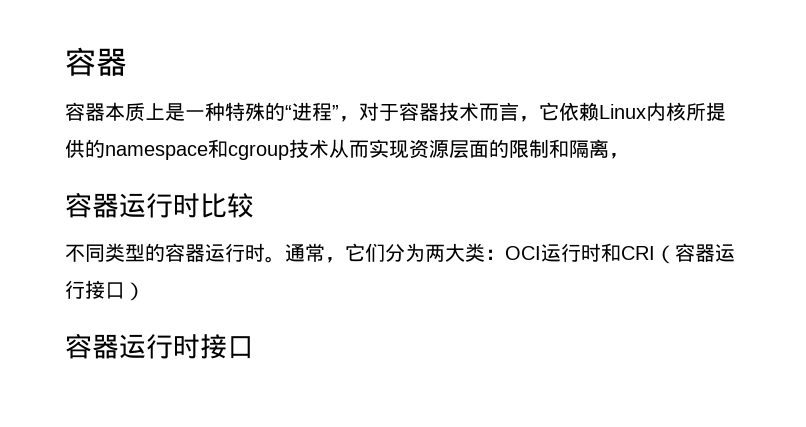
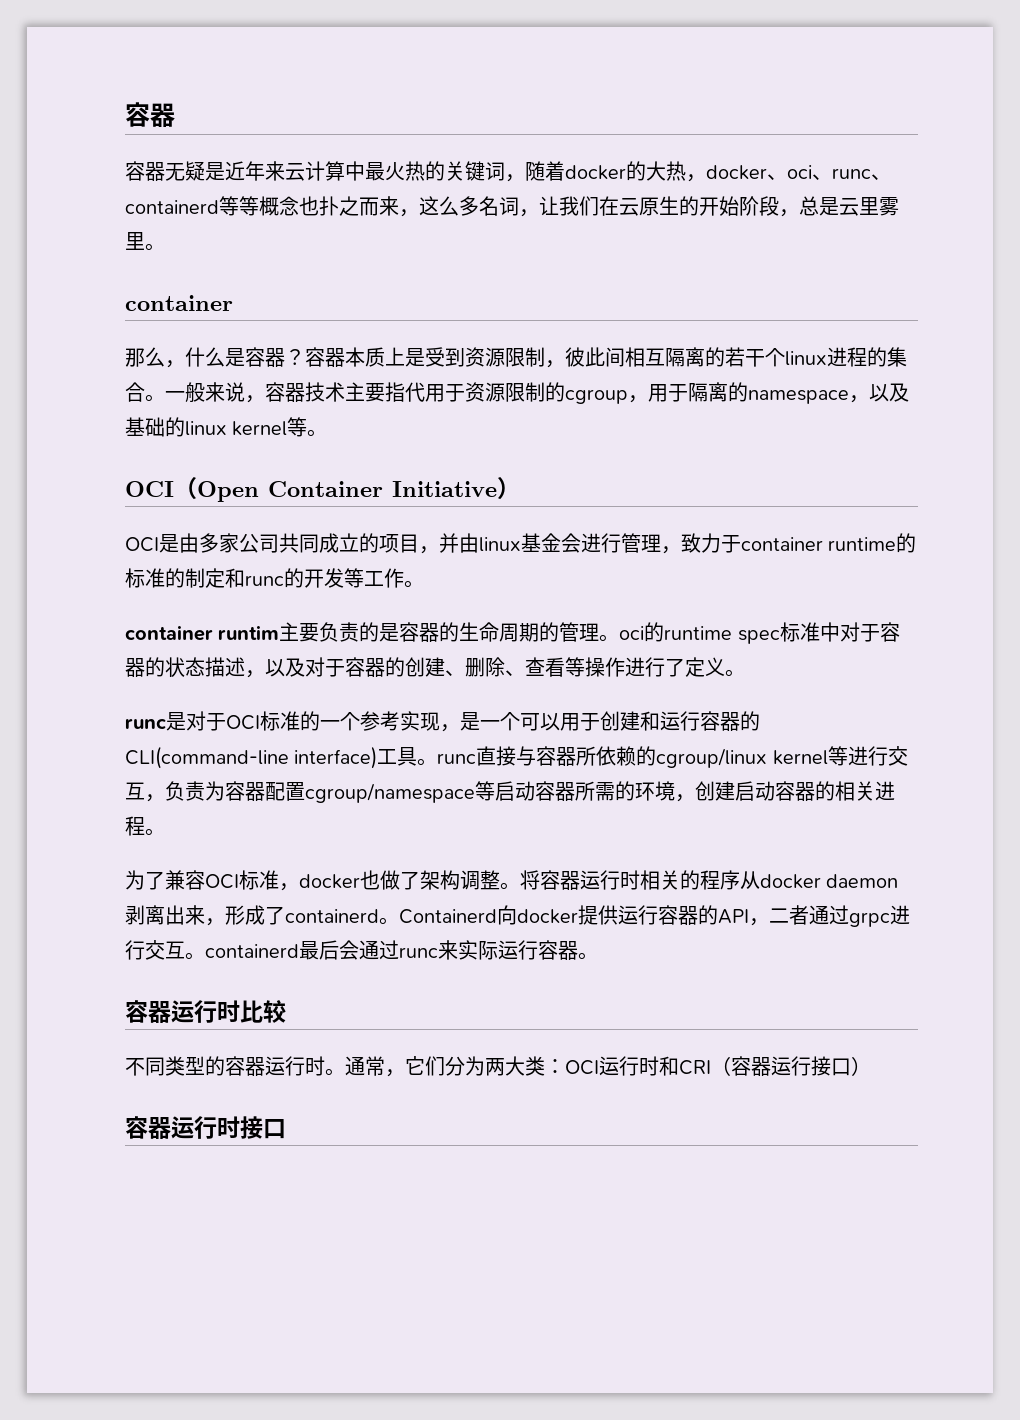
[105,102,726,122] [65,139,629,160] 本质上是一种特殊的“进程”，对于容器技术而言，它依赖Linux内核所提供的namespace和cgroup技术从而实现资源层面的限制和隔离， -> [165,161,891,182] [125,196,899,217] [125,232,165,251] [125,295,233,311] [125,347,907,368] [125,382,909,404] [125,417,328,437] [125,477,520,502] [125,533,917,554] [125,568,424,588] [125,622,900,644] [125,657,745,678] [125,711,760,732] [125,746,908,769] [125,781,895,803] [125,816,165,836] [125,870,899,891] [125,905,910,927] [125,940,598,960] 无疑是近年来云计算中最火热的关键词，随着docker的大热，docker、oci、runc、containerd等等概念也扑之而来，这么多名词，让我们在云原生的开始阶段，总是云里雾里。 // container // 那么，什么是容器？容器本质上是受到资源限制，彼此间相互隔离的若干个linux进程的集合。一般来说，容器技术主要指代用于资源限制的cgroup，用于隔离的namespace，以及基础的linux kernel等。 // OCI（Open Container Initiative） // OCI是由多家公司共同成立的项目，并由linux基金会进行管理，致力于container runtime的标准的制定和runc的开发等工作。 // container runtim主要负责的是容器的生命周期的管理。oci的runtime spec标准中对于容器的状态描述，以及对于容器的创建、删除、查看等操作进行了定义。 // runc是对于OCI标准的一个参考实现，是一个可以用于创建和运行容器的CLI(command-line interface)工具。runc直接与容器所依赖的cgroup/linux kernel等进行交互，负责为容器配置cgroup/namespace等启动容器所需的环境，创建启动容器的相关进程。 // 为了兼容OCI标准，docker也做了架构调整。将容器运行时相关的程序从docker daemon剥离出来，形成了containerd。Containerd向docker提供运行容器的API，二者通过grpc进行交互。containerd最后会通过runc来实际运行容器。

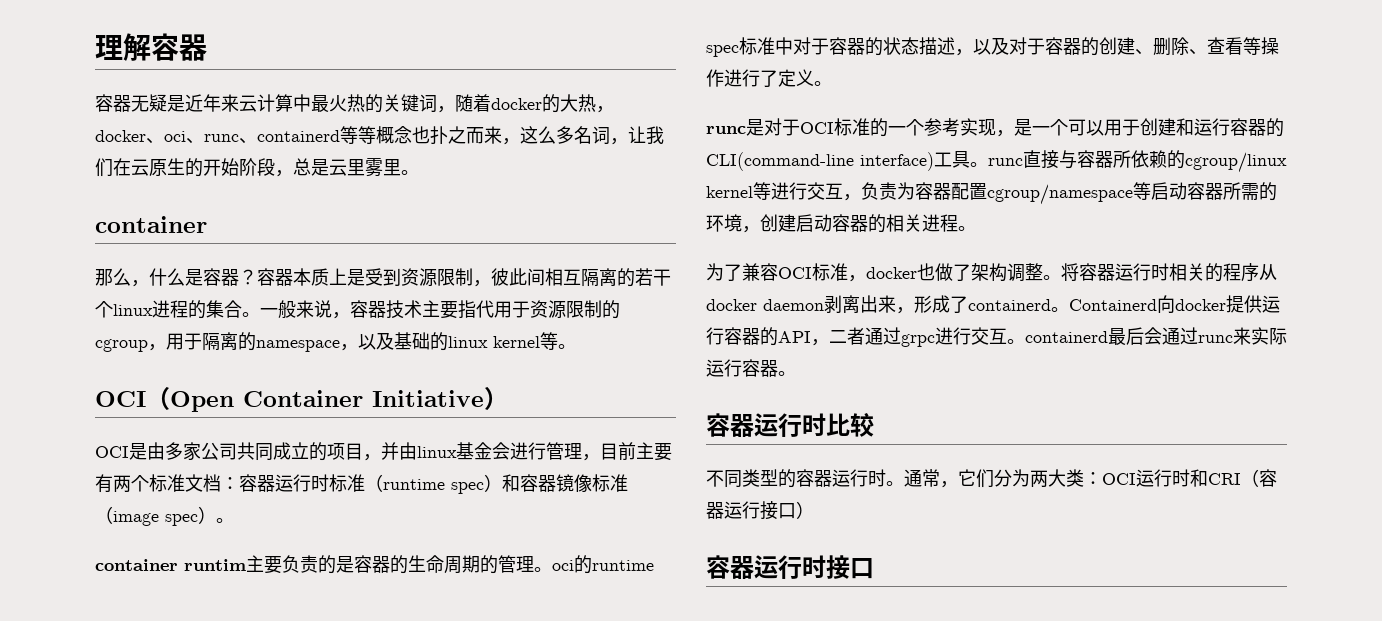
(125, 114) none -> [95,33,151,61] 理解
[681,533,917,553] [125,568,404,588] 致力于container runtime的标准的制定和runc的开发等工作 -> [600,442,672,461] [95,474,628,494] [95,506,216,526] 目前主要有两个标准文档：容器运行时标准（runtime spec）和容器镜像标准（image spec）

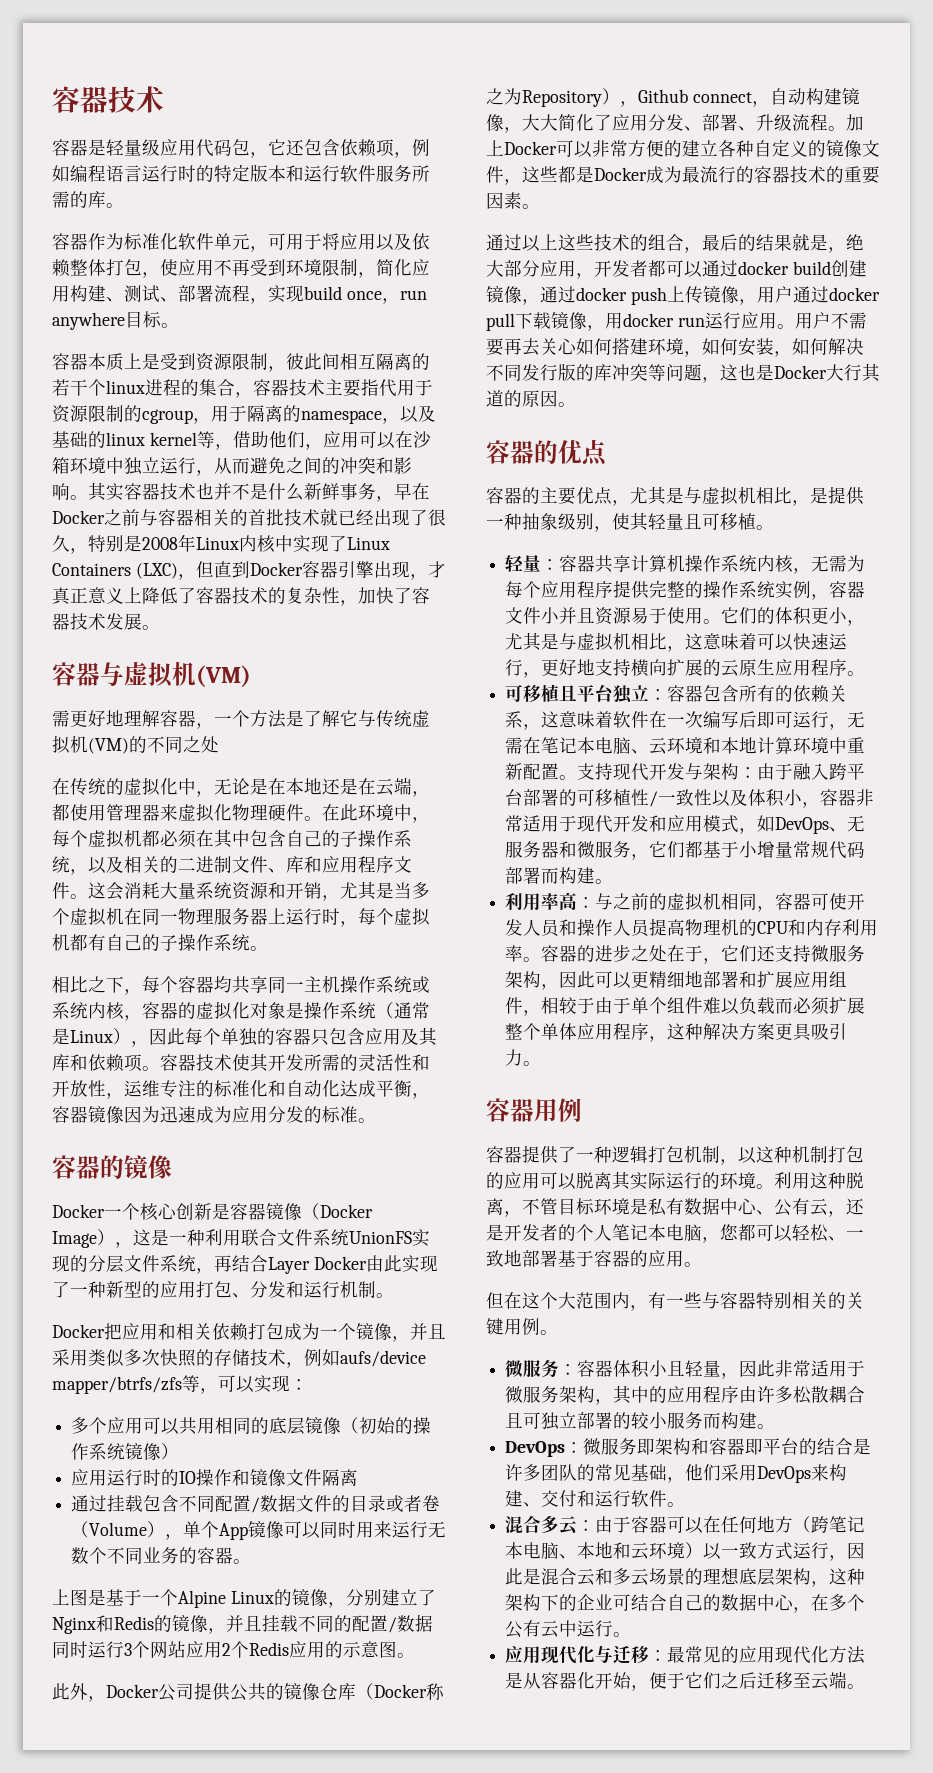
[95,33,207,61] [95,94,614,113] [95,126,664,145] [95,158,419,177] [95,216,207,233] [95,268,257,287] 理解容器 // 容器无疑是近年来云计算中最火热的关键词，随着docker的大热，docker、oci、runc、containerd等等概念也扑之而来，这么多名词，让我们在云原生的开始阶段，总是云里雾里。 // container // 那么，什么是容器？ -> [52,86,164,113] [52,139,430,158] [52,164,430,183] [52,191,124,208] [52,233,430,252] [52,259,430,278] [52,285,427,304] [52,311,179,330] 容器技术 // 容器是轻量级应用代码包，它还包含依赖项，例如编程语言运行时的特定版本和运行软件服务所需的库。 // 容器作为标准化软件单元，可用于将应用以及依赖整体打包，使应用不再受到环境限制，简化应用构建、测试、部署流程，实现build once，run anywhere目标。 //
[242,300,332,318] 。一般来说 -> (235, 387) none
[558,344,576,349] [95,386,508,412] [95,442,672,461] [95,474,628,494] [95,506,234,526] [95,555,654,574] [706,37,1279,57] [706,69,832,87] [706,118,1284,137] [706,150,1287,173] [706,182,1277,205] [706,214,976,233] [706,263,1277,282] [706,295,1280,314] [706,327,1287,347] [706,359,796,377] [706,413,874,437] [706,469,1277,488] [706,501,814,520] [706,555,874,579] 。 // OCI（Open Container Initiative） // OCI是由多家公司共同成立的项目，并由linux基金会进行管理，目前主要有两个标准文档：容器运行时标准（runtime spec）和容器镜像标准（image spec）。 // container runtim主要负责的是容器的生命周期的管理。oci的runtime spec标准中对于容器的状态描述，以及对于容器的创建、删除、查看等操作进行了定义。 // runc是对于OCI标准的一个参考实现，是一个可以用于创建和运行容器的CLI(command-line interface)工具。runc直接与容器所依赖的cgroup/linux kernel等进行交互，负责为容器配置cgroup/namespace等启动容器所需的环境，创建启动容器的相关进程。 // 为了兼容OCI标准，docker也做了架构调整。将容器运行时相关的程序从docker daemon剥离出来，形成了containerd。Containerd向docker提供运行容器的API，二者通过grpc进行交互。containerd最后会通过runc来实际运行容器。 // 容器运行时比较 // 不同类型的容器运行时。通常，它们分为两大类：OCI运行时和CRI（容器运行接口） // 容器运行时接口 -> [214,431,432,450] [52,457,412,476] [52,482,430,502] [52,508,446,526] [52,534,390,554] [52,561,446,580] [52,587,430,606] [52,613,160,630] [52,662,251,687] [52,710,430,729] [52,735,219,754] [52,777,430,797] [52,803,430,823] [52,829,412,848] [52,856,412,875] [52,881,430,901] [52,907,430,927] [52,933,268,951] [52,975,430,995] [52,1001,430,1021] [52,1027,438,1047] [52,1053,430,1072] [52,1080,430,1099] [52,1105,376,1124] [52,1155,172,1179] [52,1202,373,1221] [52,1229,430,1248] [52,1255,438,1274] [52,1280,394,1298] [52,1322,446,1342] [52,1349,426,1368] [52,1375,308,1394] [71,1416,432,1435] [71,1442,180,1461] [71,1468,359,1487] [71,1494,441,1513] [71,1520,447,1540] [71,1547,252,1564] [52,1588,436,1608] [52,1614,433,1634] [52,1641,415,1659] [52,1682,444,1702] [486,87,860,107] [486,114,864,133] [486,139,880,158] [486,166,880,185] [486,192,540,209] [486,233,864,253] [486,260,867,279] [486,285,880,305] [486,311,867,331] [486,337,864,357] [486,363,881,383] [486,390,576,407] [486,439,607,466] [486,486,864,506] [486,512,774,532] [505,554,866,574] [505,580,866,600] [505,607,866,626] [505,632,848,652] [505,659,866,678] [505,684,848,704] [505,711,866,730] [505,737,866,755] [505,763,866,781] [505,789,875,808] [505,815,866,834] [505,840,866,860] [505,867,614,884] [505,892,866,912] [505,918,879,937] [505,944,866,964] [505,971,848,990] [505,997,866,1016] [505,1023,848,1042] [505,1049,542,1066] [486,1098,582,1122] [486,1145,864,1165] [486,1171,864,1190] [486,1197,864,1217] [486,1224,864,1243] [486,1250,702,1267] [486,1292,864,1311] [486,1318,558,1335] [505,1359,866,1379] [505,1385,866,1405] [505,1412,776,1430] [505,1438,872,1457] [505,1464,848,1483] [505,1490,686,1507] [505,1515,866,1535] [505,1542,866,1561] [505,1567,866,1587] [505,1593,866,1613] [505,1620,632,1638] [505,1645,866,1664] [505,1671,866,1691] ，借助他们，应用可以在沙箱环境中独立运行，从而避免之间的冲突和影响。其实容器技术也并不是什么新鲜事务，早在Docker之前与容器相关的首批技术就已经出现了很久，特别是2008年Linux内核中实现了Linux Containers (LXC)，但直到Docker容器引擎出现，才真正意义上降低了容器技术的复杂性，加快了容器技术发展。 // 容器与虚拟机(VM) // 需更好地理解容器，一个方法是了解它与传统虚拟机(VM)的不同之处 // 在传统的虚拟化中，无论是在本地还是在云端，都使用管理器来虚拟化物理硬件。在此环境中，每个虚拟机都必须在其中包含自己的子操作系统，以及相关的二进制文件、库和应用程序文件。这会消耗大量系统资源和开销，尤其是当多个虚拟机在同一物理服务器上运行时，每个虚拟机都有自己的子操作系统。 // 相比之下，每个容器均共享同一主机操作系统或系统内核，容器的虚拟化对象是操作系统（通常是Linux），因此每个单独的容器只包含应用及其库和依赖项。容器技术使其开发所需的灵活性和开放性，运维专注的标准化和自动化达成平衡，容器镜像因为迅速成为应用分发的标准。 // 容器的镜像 // Docker一个核心创新是容器镜像（Docker Image），这是一种利用联合文件系统UnionFS实现的分层文件系统，再结合Layer Docker由此实现了一种新型的应用打包、分发和运行机制。 // Docker把应用和相关依赖打包成为一个镜像，并且采用类似多次快照的存储技术，例如aufs/device mapper/btrfs/zfs等，可以实现： // 多个应用可以共用相同的底层镜像（初始的操作系统镜像） // 应用运行时的IO操作和镜像文件隔离 // 通过挂载包含不同配置/数据文件的目录或者卷（Volume），单个App镜像可以同时用来运行无数个不同业务的容器。 // 上图是基于一个Alpine Linux的镜像，分别建立了Nginx和Redis的镜像，并且挂载不同的配置/数据同时运行3个网站应用2个Redis应用的示意图。 // 此外，Docker公司提供公共的镜像仓库（Docker称之为Repository），Github connect，自动构建镜像，大大简化了应用分发、部署、升级流程。加上Docker可以非常方便的建立各种自定义的镜像文件，这些都是Docker成为最流行的容器技术的重要因素。 // 通过以上这些技术的组合，最后的结果就是，绝大部分应用，开发者都可以通过docker build创建镜像，通过docker push上传镜像，用户通过docker pull下载镜像，用docker run运行应用。用户不需要再去关心如何搭建环境，如何安装，如何解决不同发行版的库冲突等问题，这也是Docker大行其道的原因。 // 容器的优点 // 容器的主要优点，尤其是与虚拟机相比，是提供一种抽象级别，使其轻量且可移植。 // 轻量：容器共享计算机操作系统内核，无需为每个应用程序提供完整的操作系统实例，容器文件小并且资源易于使用。它们的体积更小，尤其是与虚拟机相比，这意味着可以快速运行，更好地支持横向扩展的云原生应用程序。 // 可移植且平台独立：容器包含所有的依赖关系，这意味着软件在一次编写后即可运行，无需在笔记本电脑、云环境和本地计算环境中重新配置。支持现代开发与架构：由于融入跨平台部署的可移植性/一致性以及体积小，容器非常适用于现代开发和应用模式，如DevOps、无服务器和微服务，它们都基于小增量常规代码部署而构建。 // 利用率高：与之前的虚拟机相同，容器可使开发人员和操作人员提高物理机的CPU和内存利用率。容器的进步之处在于，它们还支持微服务架构，因此可以更精细地部署和扩展应用组件，相较于由于单个组件难以负载而必须扩展整个单体应用程序，这种解决方案更具吸引力。 // 容器用例 // 容器提供了一种逻辑打包机制，以这种机制打包的应用可以脱离其实际运行的环境。利用这种脱离，不管目标环境是私有数据中心、公有云，还是开发者的个人笔记本电脑，您都可以轻松、一致地部署基于容器的应用。 // 但在这个大范围内，有一些与容器特别相关的关键用例。 // 微服务：容器体积小且轻量，因此非常适用于微服务架构，其中的应用程序由许多松散耦合且可独立部署的较小服务而构建。 // DevOps：微服务即架构和容器即平台的结合是许多团队的常见基础，他们采用DevOps来构建、交付和运行软件。 // 混合多云：由于容器可以在任何地方（跨笔记本电脑、本地和云环境）以一致方式运行，因此是混合云和多云场景的理想底层架构，这种架构下的企业可结合自己的数据中心，在多个公有云中运行。 // 应用现代化与迁移：最常见的应用现代化方法是从容器化开始，便于它们之后迁移至云端。

